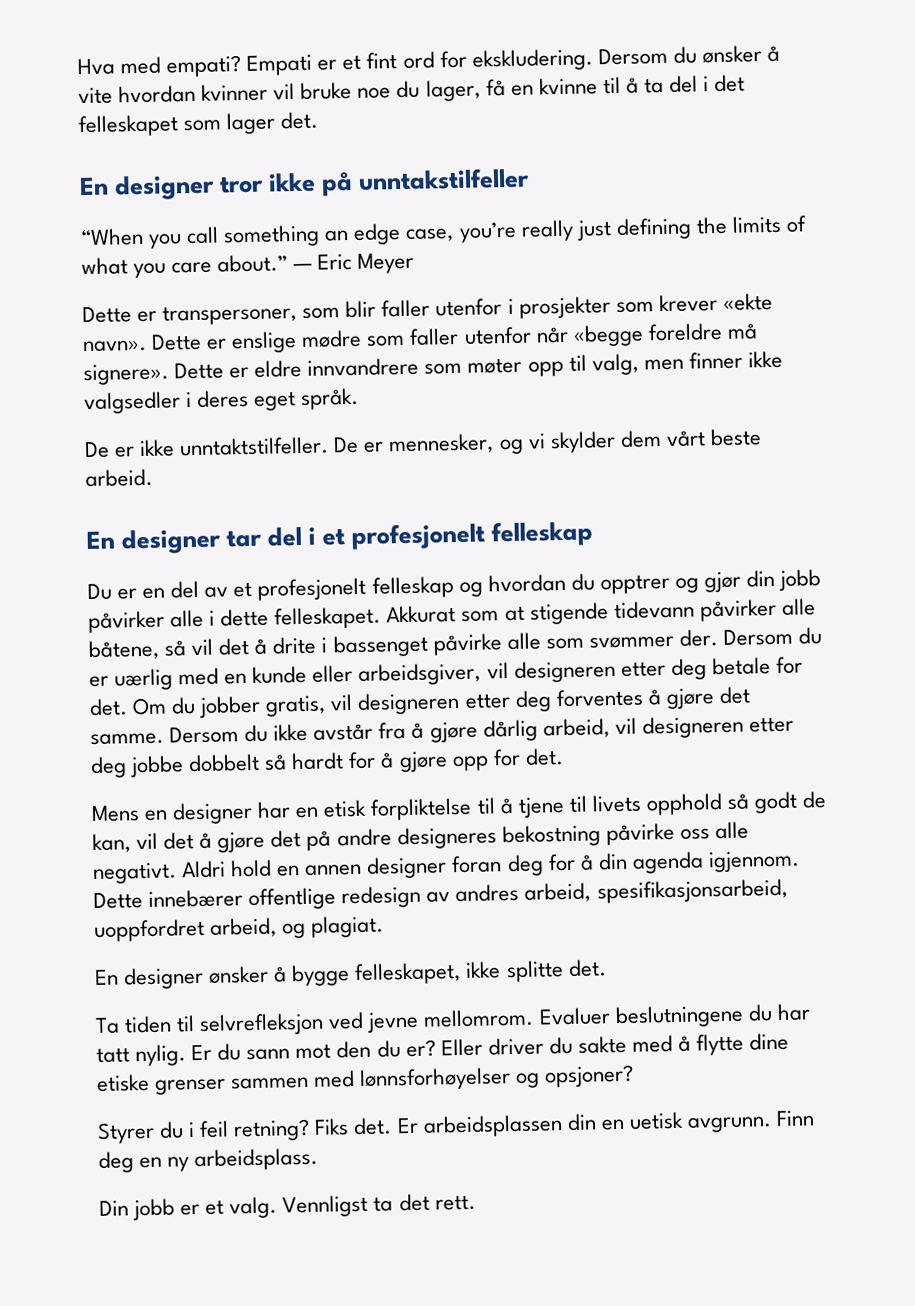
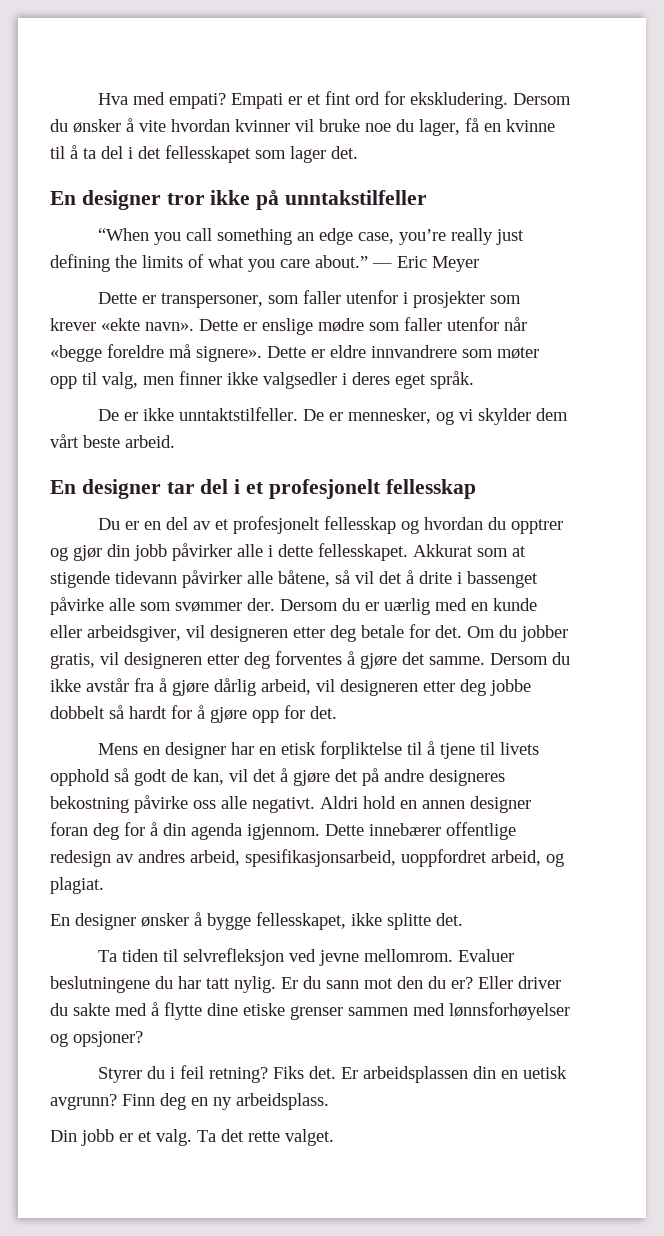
[78,114,179,138] felleskapet -> [165,145,251,163] fellesskapet
[345,300,377,319] blir -> (299, 299) none
[491,520,594,548] felleskap -> [385,479,476,499] fellesskap
[371,576,454,599] felleskap -> [323,516,396,534] fellesskap
[274,606,382,630] felleskapet. -> [318,543,408,561] fellesskapet.
[354,961,462,986] felleskapet, -> [256,912,346,930] fellesskapet,
[686,1116,772,1133] avgrunn. -> [50,1094,117,1110] avgrunn?
[282,1193,476,1218] Vennligst ta det rett. -> [197,1129,334,1146] Ta det rette valget.

